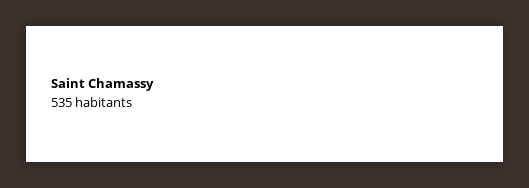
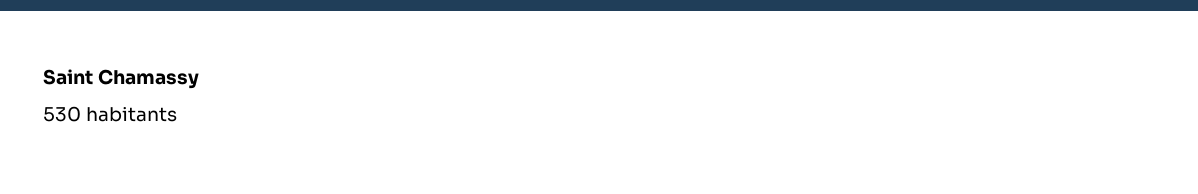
[51,98,72,107] 535 -> [43,106,81,122] 530

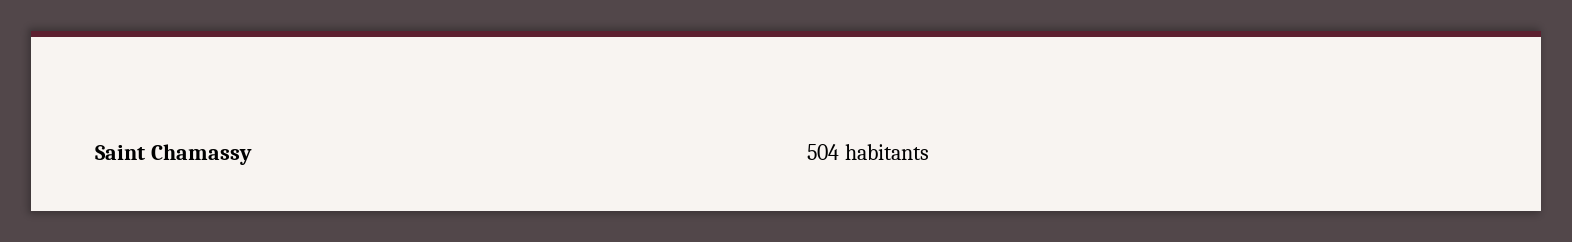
[43,106,81,122] 530 -> [807,144,839,160] 504

